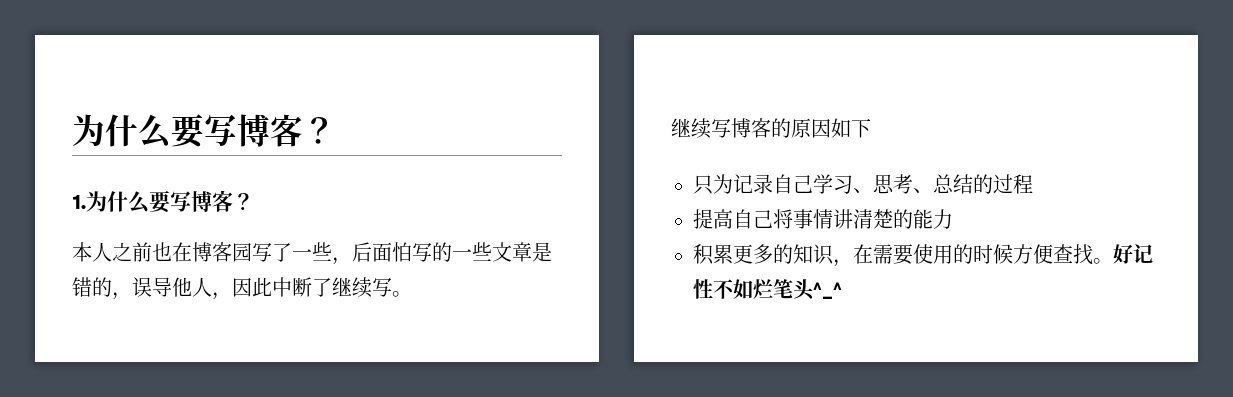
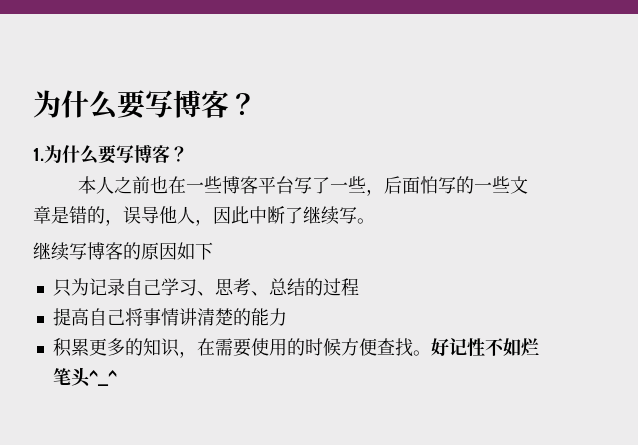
[192,242,252,262] 博客园 -> [186,176,295,194] 一些博客平台

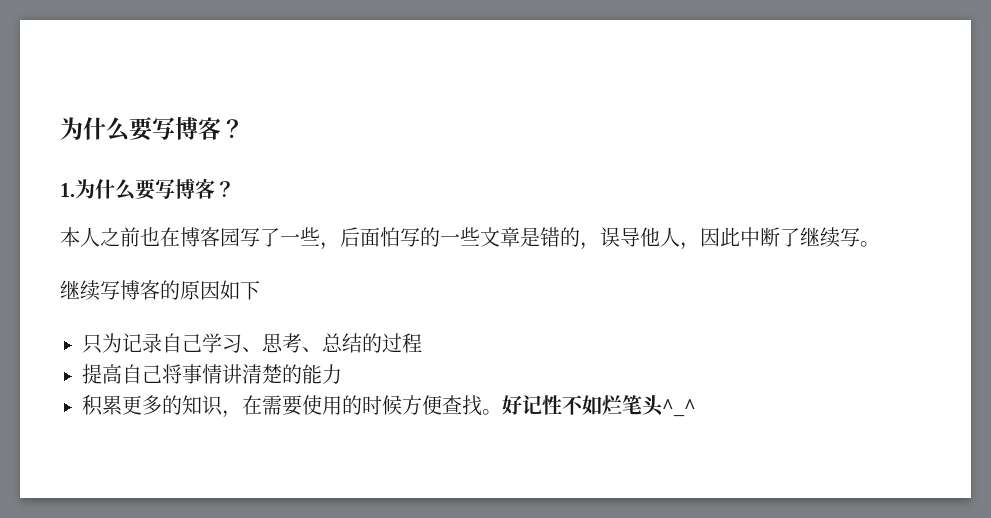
[186,176,295,194] 一些博客平台 -> [180,227,240,247] 博客园

